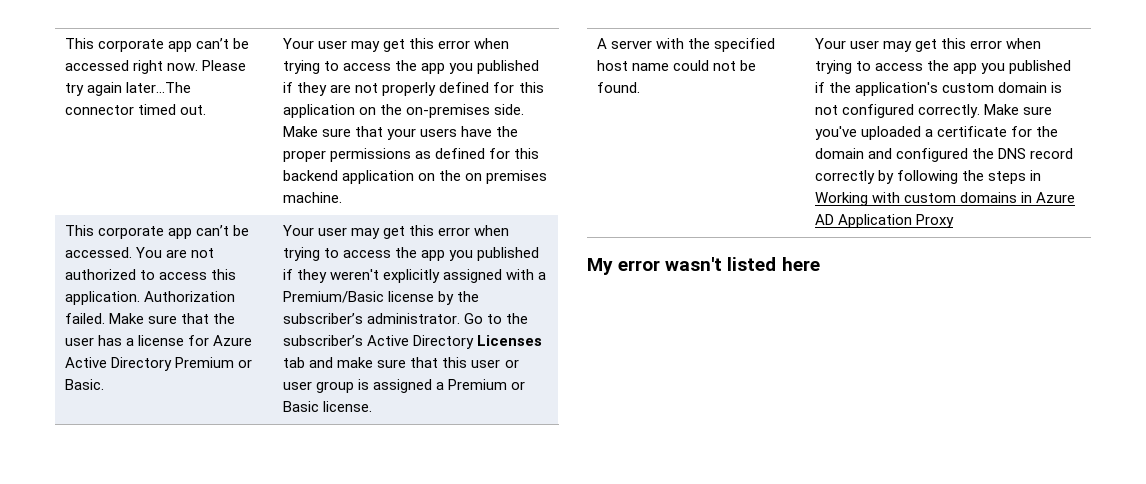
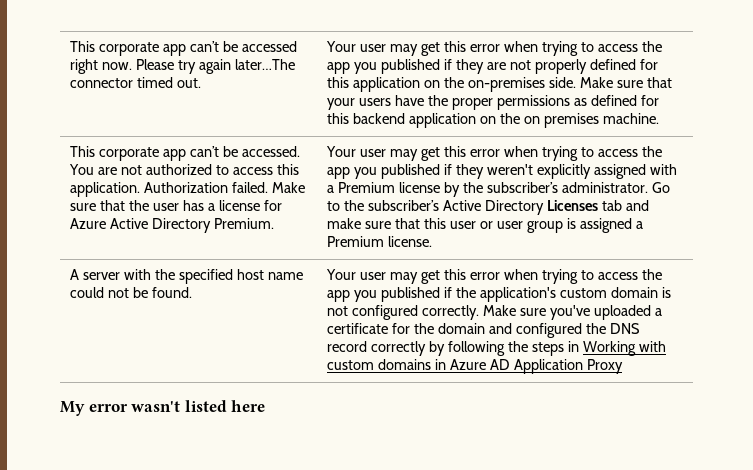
[175,357,253,368] [65,379,105,390] Premium or Basic. -> [214,218,275,229] Premium.
[283,291,385,303] Premium/Basic -> [338,182,396,193] Premium
[511,381,526,390] [283,401,320,412] or Basic -> (385, 241) none

